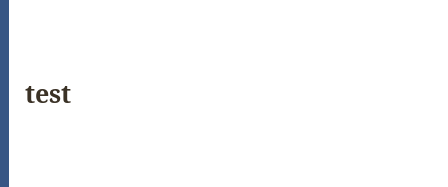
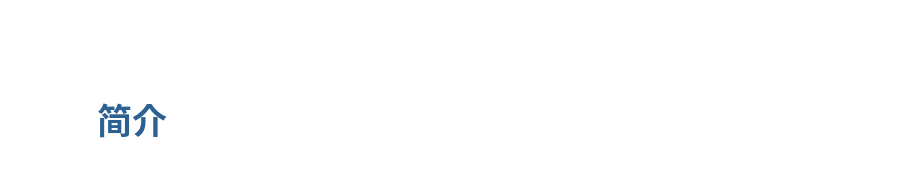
[25,86,71,103] test -> [97,103,167,138] 简介

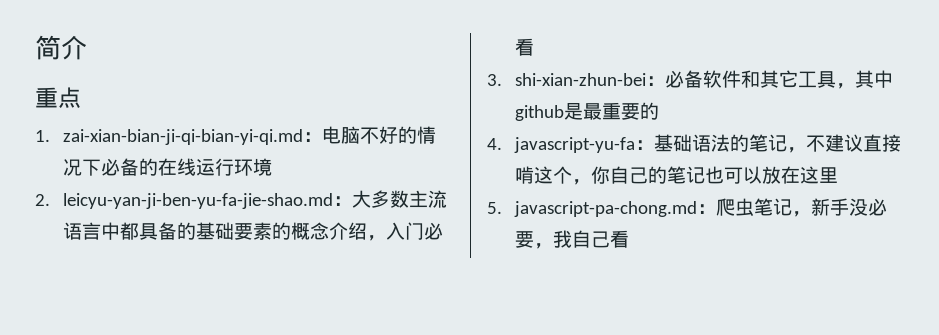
(167, 120) none -> [35,87,81,108] [35,126,437,145] [63,158,273,176] [35,190,448,209] [63,222,444,241] [515,38,535,56] [487,70,894,89] [515,102,660,121] [487,134,902,153] [515,166,839,185] [487,198,888,217] [515,230,630,249] // 重点 // 1. zai-xian-bian-ji-qi-bian-yi-qi.md：电脑不好的情况下必备的在线运行环境 // 2. leicyu-yan-ji-ben-yu-fa-jie-shao.md：大多数主流语言中都具备的基础要素的概念介绍，入门必看 // 3. shi-xian-zhun-bei：必备软件和其它工具，其中github是最重要的 // 4. javascript-yu-fa：基础语法的笔记，不建议直接啃这个，你自己的笔记也可以放在这里 // 5. javascript-pa-chong.md：爬虫笔记，新手没必要，我自己看

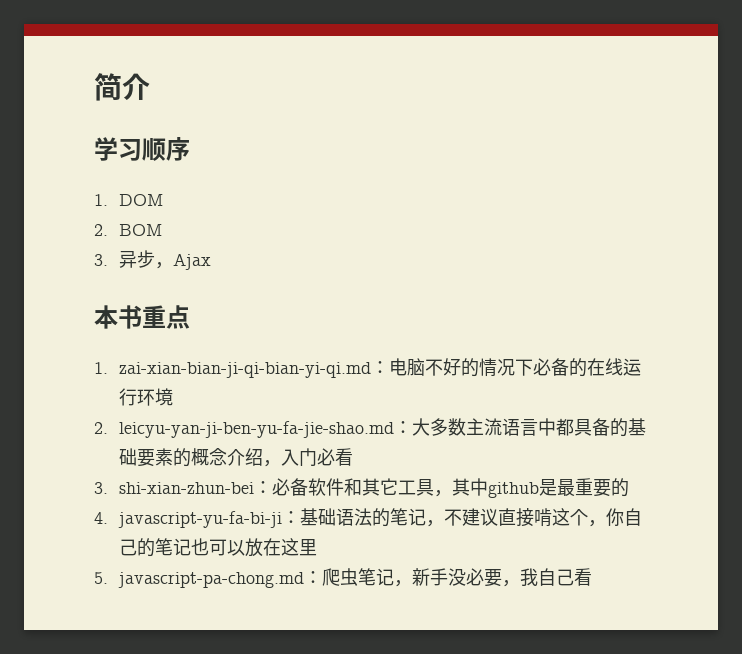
(87, 47) none -> [94,137,190,161] [94,194,163,206] [94,224,162,236] [94,250,211,270] [94,305,142,329] 学习顺序 // 1. DOM // 2. BOM // 3.异步，Ajax // 本书
[514,137,636,153] javascript-yu-fa -> [117,511,282,528] javascript-yu-fa-bi-ji

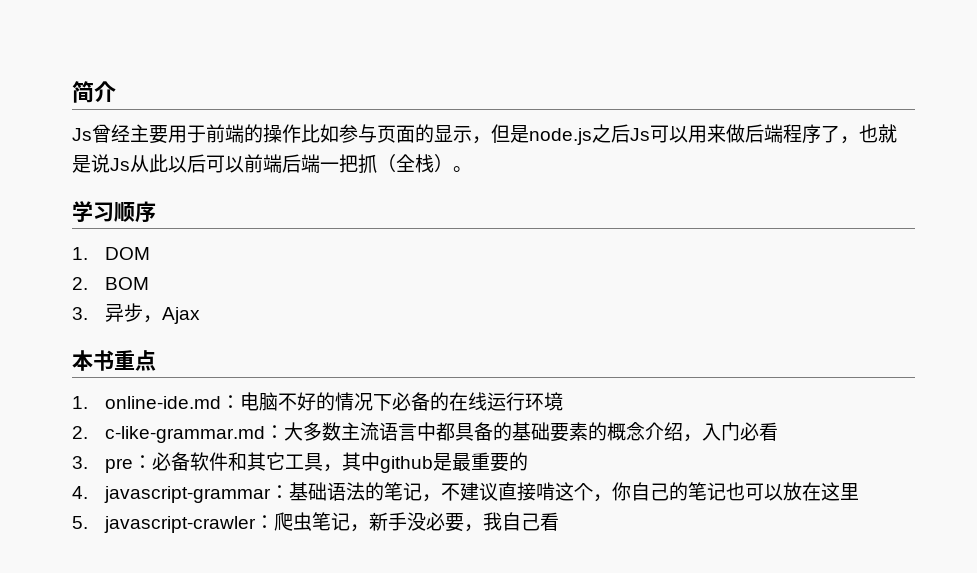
(150, 86) none -> [72,124,897,145] [72,154,472,174] // Js曾经主要用于前端的操作比如参与页面的显示，但是node.js之后Js可以用来做后端程序了，也就是说Js从此以后可以前端后端一把抓（全栈）。
[118,362,371,378] zai-xian-bian-ji-qi-bian-yi-qi.md -> [104,396,221,409] online-ide.md
[118,421,394,438] leicyu-yan-ji-ben-yu-fa-jie-shao.md -> [104,426,265,443] c-like-grammar.md
[118,482,254,494] shi-xian-zhun-bei -> [104,458,133,473] pre
[117,511,282,528] javascript-yu-fa-bi-ji -> [103,486,271,503] javascript-grammar
[117,572,304,588] javascript-pa-chong.md -> [103,516,256,533] javascript-crawler

